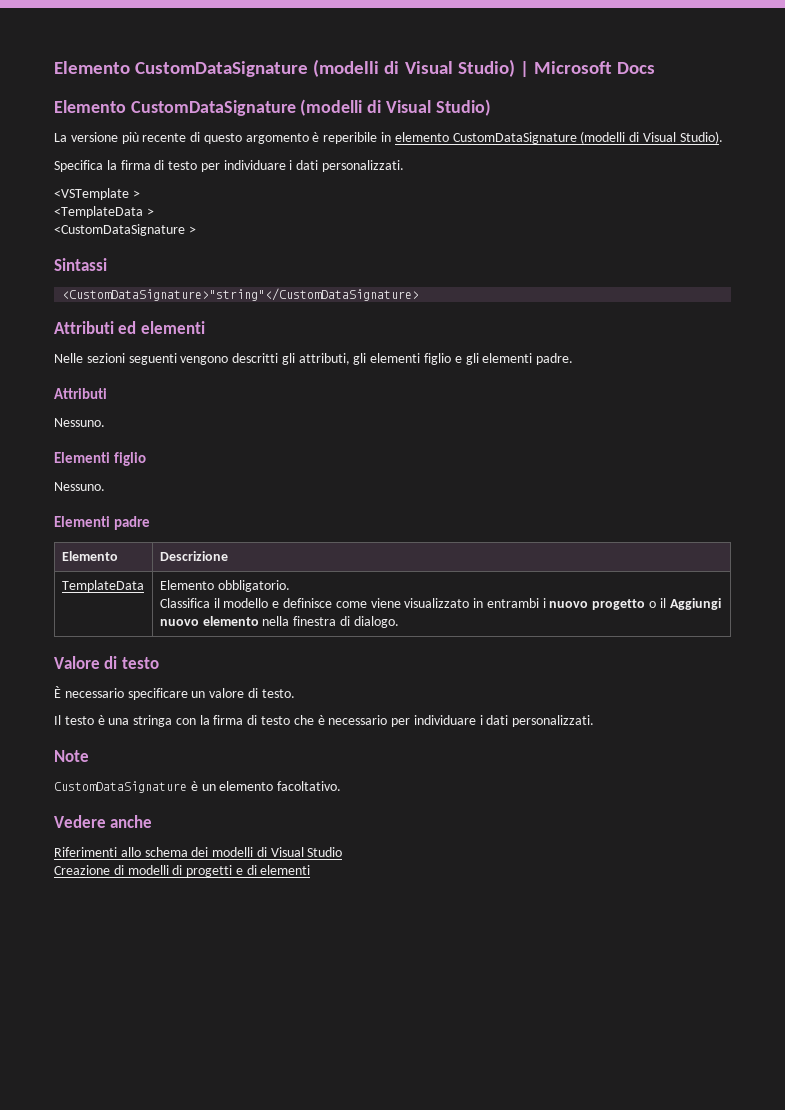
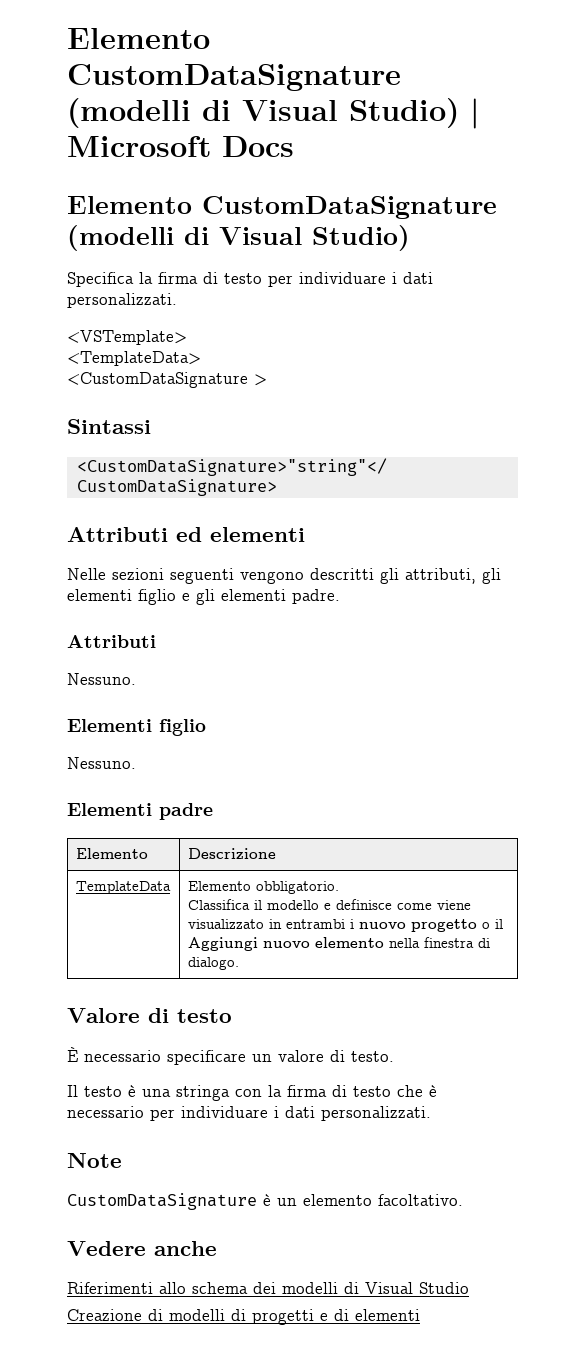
[54,131,723,144] // La versione più recente di questo argomento è reperibile in elemento CustomDataSignature (modelli di Visual Studio). -> (410, 238) none
[54,188,140,200] [54,206,154,218] <VSTemplate > // <TemplateData > -> [67,330,187,345] [67,351,201,366] <VSTemplate> // <TemplateData>

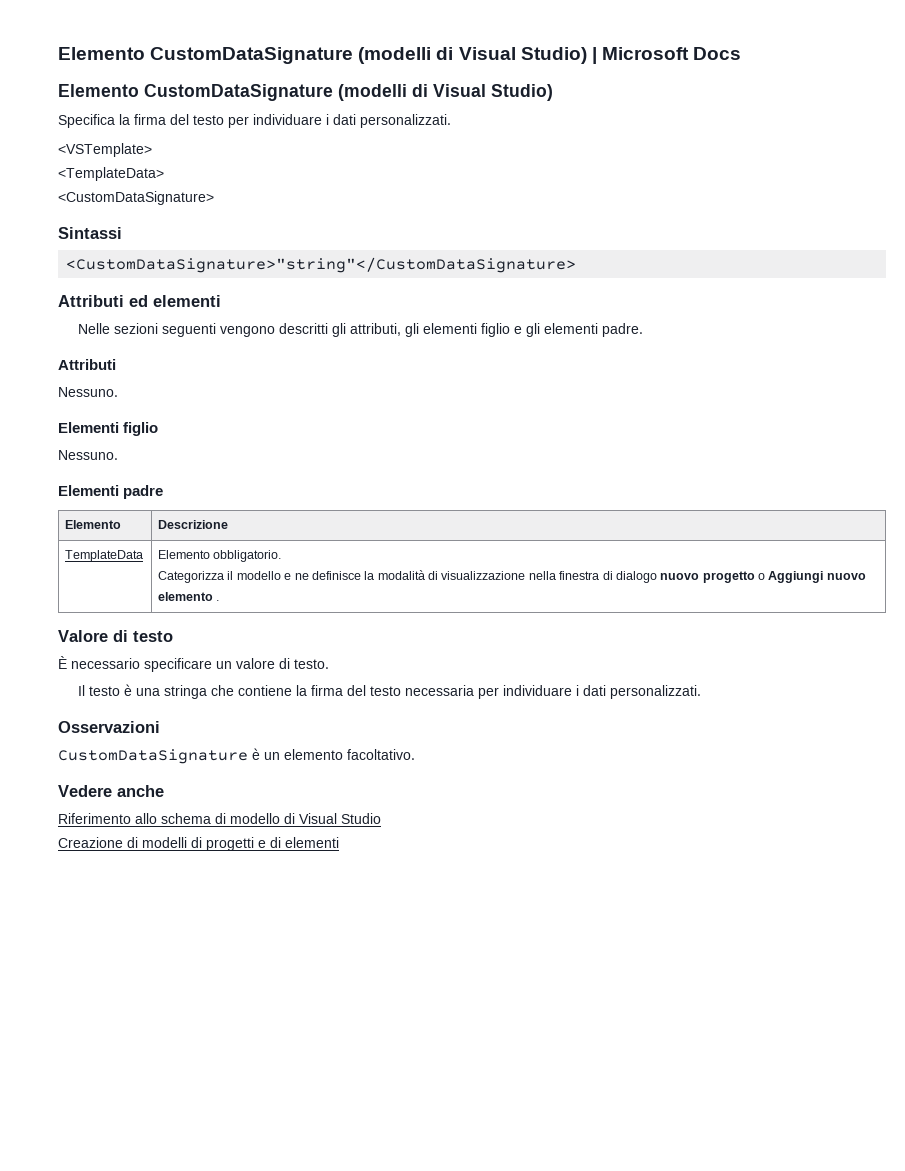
[203,272,218,284] di -> [170,114,189,125] del
[67,372,267,388] <CustomDataSignature > -> [58,191,214,205] <CustomDataSignature>
[187,899,250,910] Classifica -> [158,571,225,583] Categorizza
[335,899,471,910] [187,919,354,929] definisce come viene visualizzato in entrambi i -> [294,570,657,583] ne definisce la modalità di visualizzazione nella finestra di dialogo
[494,919,503,929] il -> (766, 576) none
[388,937,490,948] [187,957,239,970] nella finestra di dialogo. -> [216,600,220,601] .
[235,1085,437,1097] [67,1106,431,1121] [67,1153,122,1168] con la firma di testo che è necessario per individuare i dati personalizzati. // Note -> [210,685,701,699] [58,721,160,733] che contiene la firma del testo necessaria per individuare i dati personalizzati. // Osservazioni
[67,1282,153,1294] Riferimenti -> [58,813,131,824] Riferimento
[253,1282,338,1294] dei modelli -> [215,813,280,824] di modello

